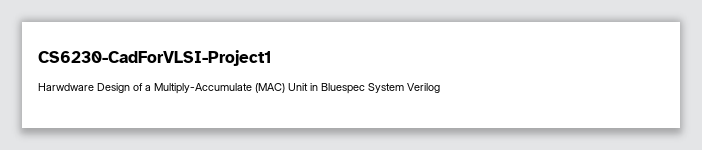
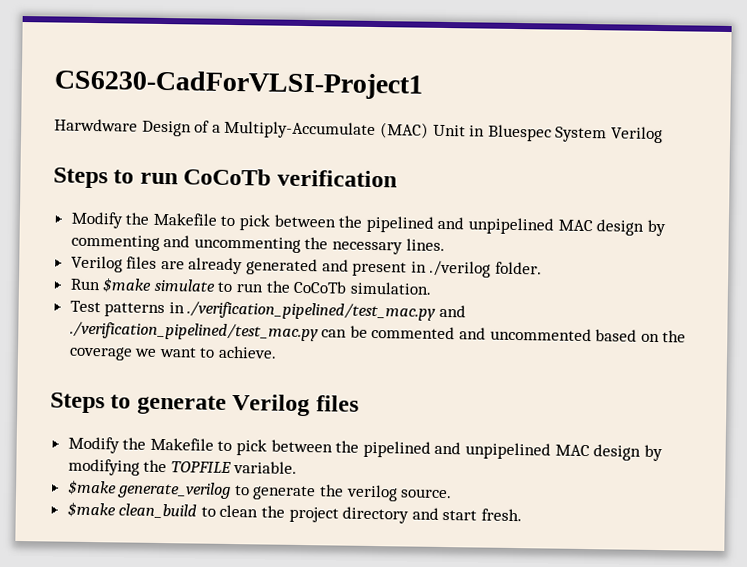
(440, 88) none -> [53,167,397,189] [70,211,666,237] [70,234,445,255] [70,255,543,278] [69,277,432,295] [69,300,467,321] [69,321,687,343] [68,345,278,361] [50,392,359,417] [67,436,663,462] [67,458,298,476] [66,479,453,502] [66,501,523,524] // Steps to run CoCoTb verification // Modify the Makefile to pick between the pipelined and unpipelined MAC design by commenting and uncommenting the necessary lines. // Verilog files are already generated and present in ./verilog folder. // Run $make simulate to run the CoCoTb simulation. // Test patterns in ./verification_pipelined/test_mac.py and ./verification_pipelined/test_mac.py can be commented and uncommented based on the coverage we want to achieve. // Steps to generate Verilog files // Modify the Makefile to pick between the pipelined and unpipelined MAC design by modifying the TOPFILE variable. // $make generate_verilog to generate the verilog source. // $make clean_build to clean the project directory and start fresh.

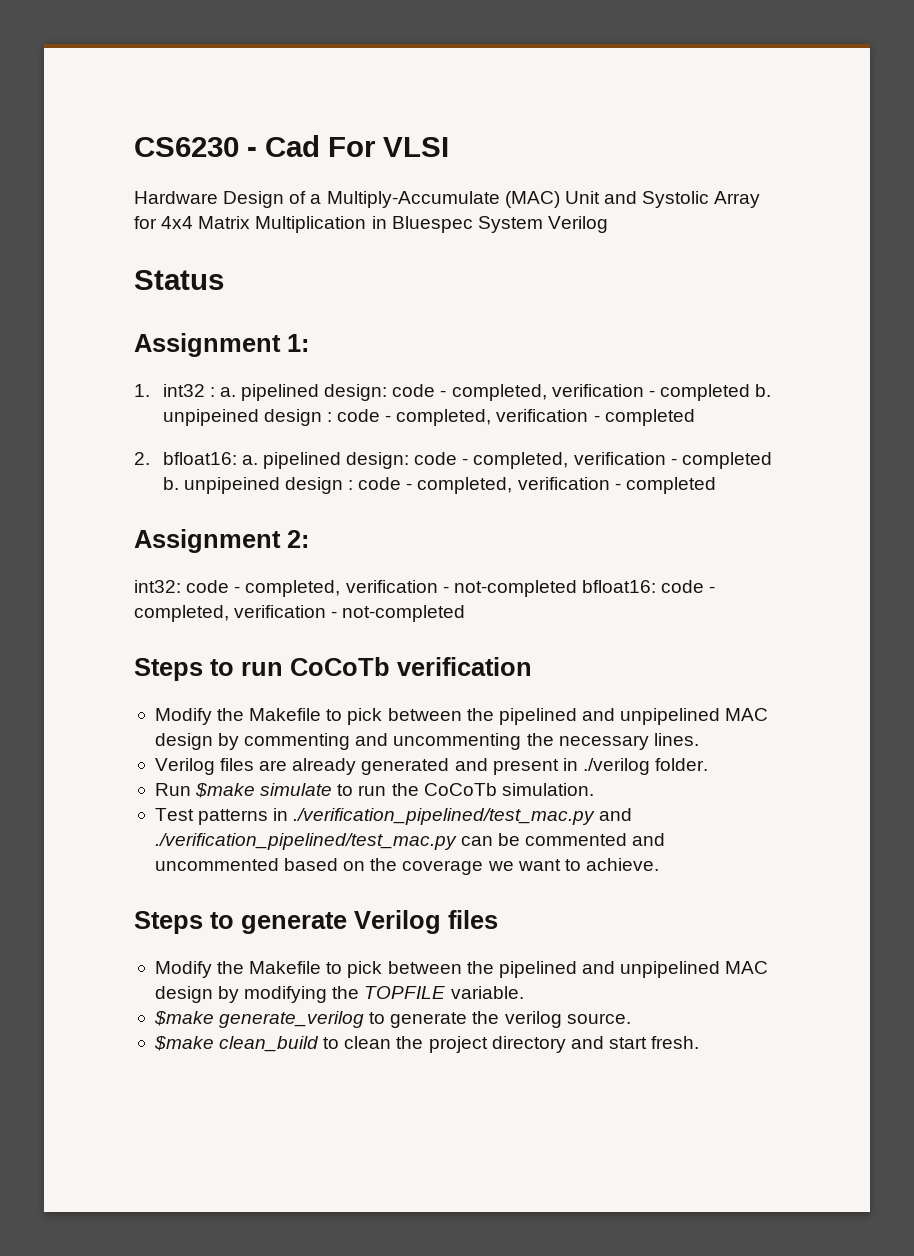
[54,69,423,100] [54,118,138,132] CS6230-CadForVLSI-Project1 // Harwdware -> [134,135,449,157] [134,191,218,204] CS6230 - Cad For VLSI // Hardware
[469,124,663,144] in Bluespec System Verilog -> [603,191,761,208] [134,216,608,233] [134,270,224,290] [134,333,309,357] [134,384,772,401] [162,409,695,426] [134,452,772,469] [162,477,716,494] [134,529,309,553] [134,580,716,597] [134,605,466,622] and Systolic Array for 4x4 Matrix Multiplication in Bluespec System Verilog // Status // Assignment 1: // 1. int32 : a. pipelined design: code - completed, verification - completed b. unpipeined design : code - completed, verification - completed // 2. bfloat16: a. pipelined design: code - completed, verification - completed b. unpipeined design : code - completed, verification - completed // Assignment 2: // int32: code - completed, verification - not-completed bfloat16: code - completed, verification - not-completed

